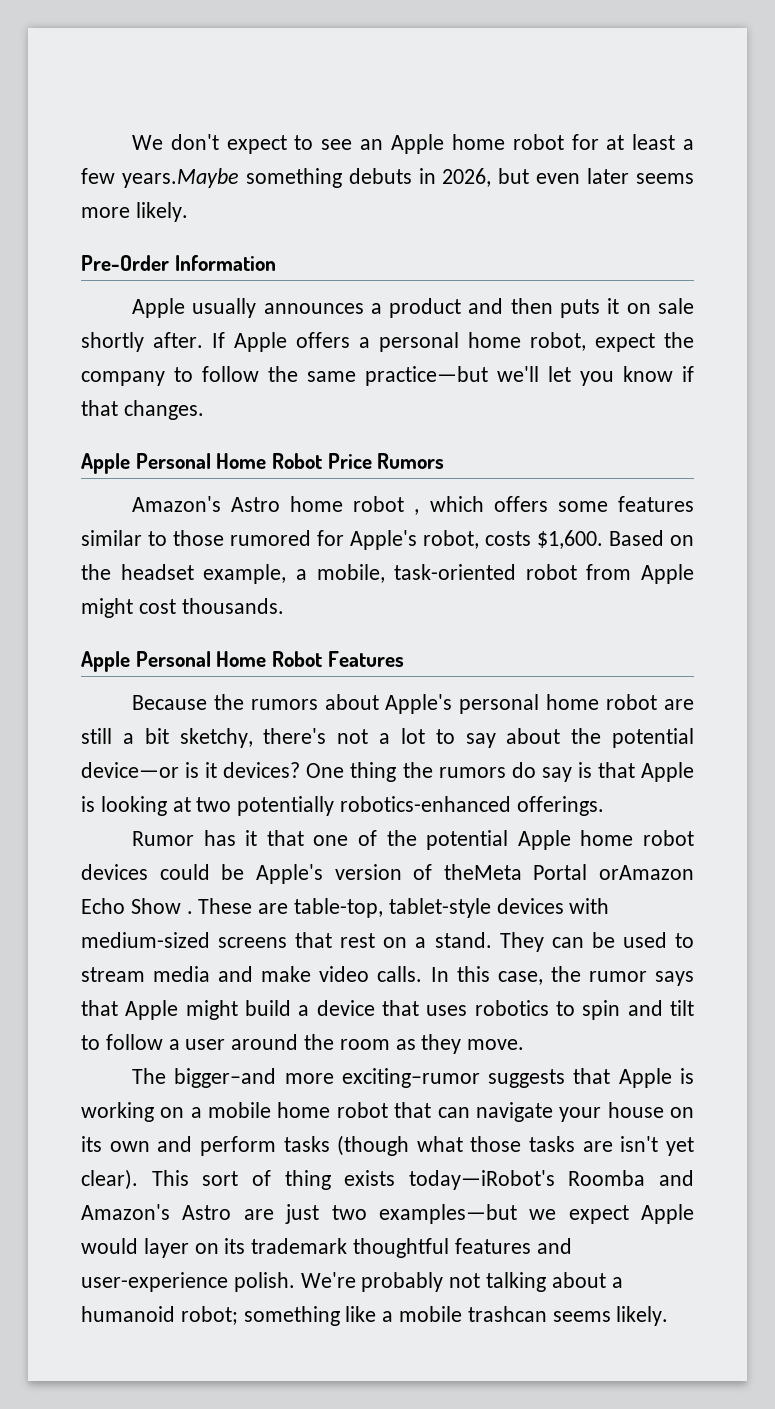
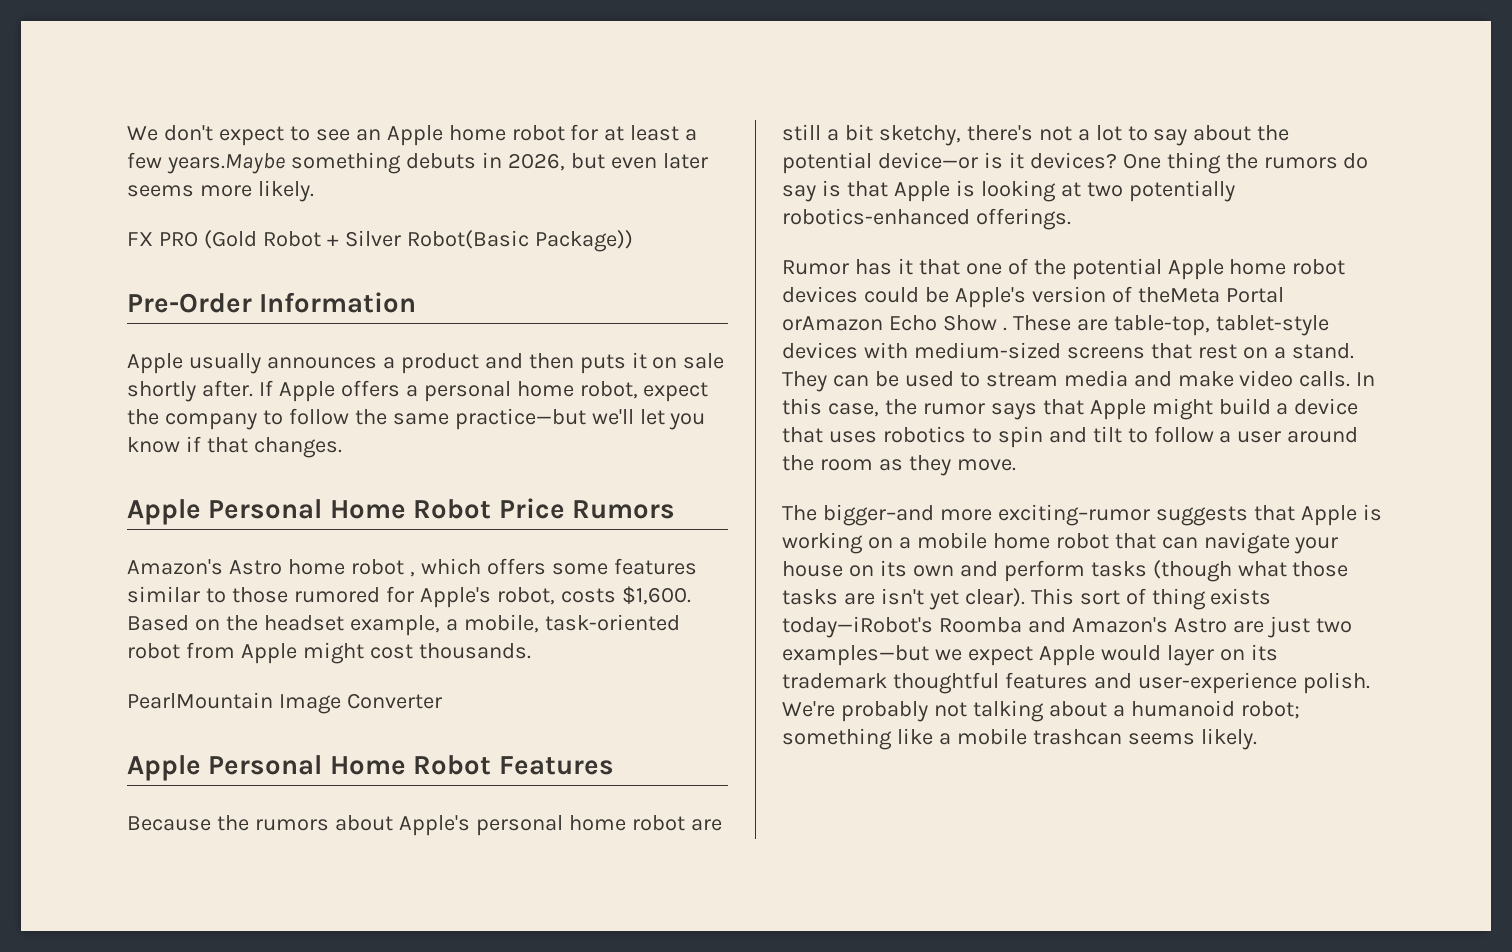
(188, 212) none -> [127,230,633,252] // FX PRO (Gold Robot + Silver Robot(Basic Package))
(284, 606) none -> [127,692,442,714] // PearlMountain Image Converter

